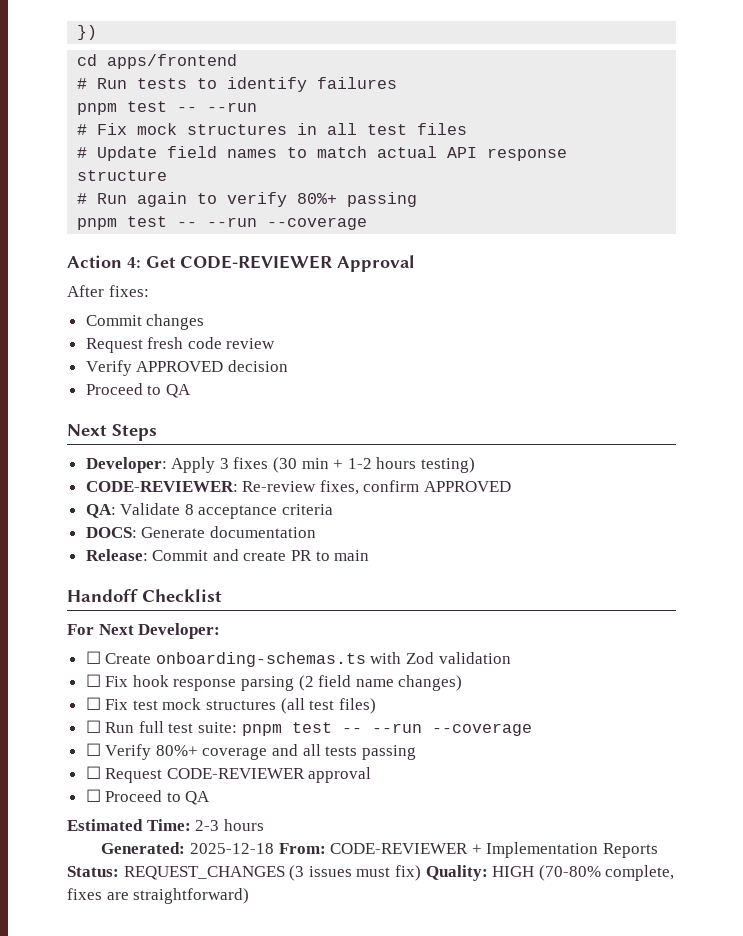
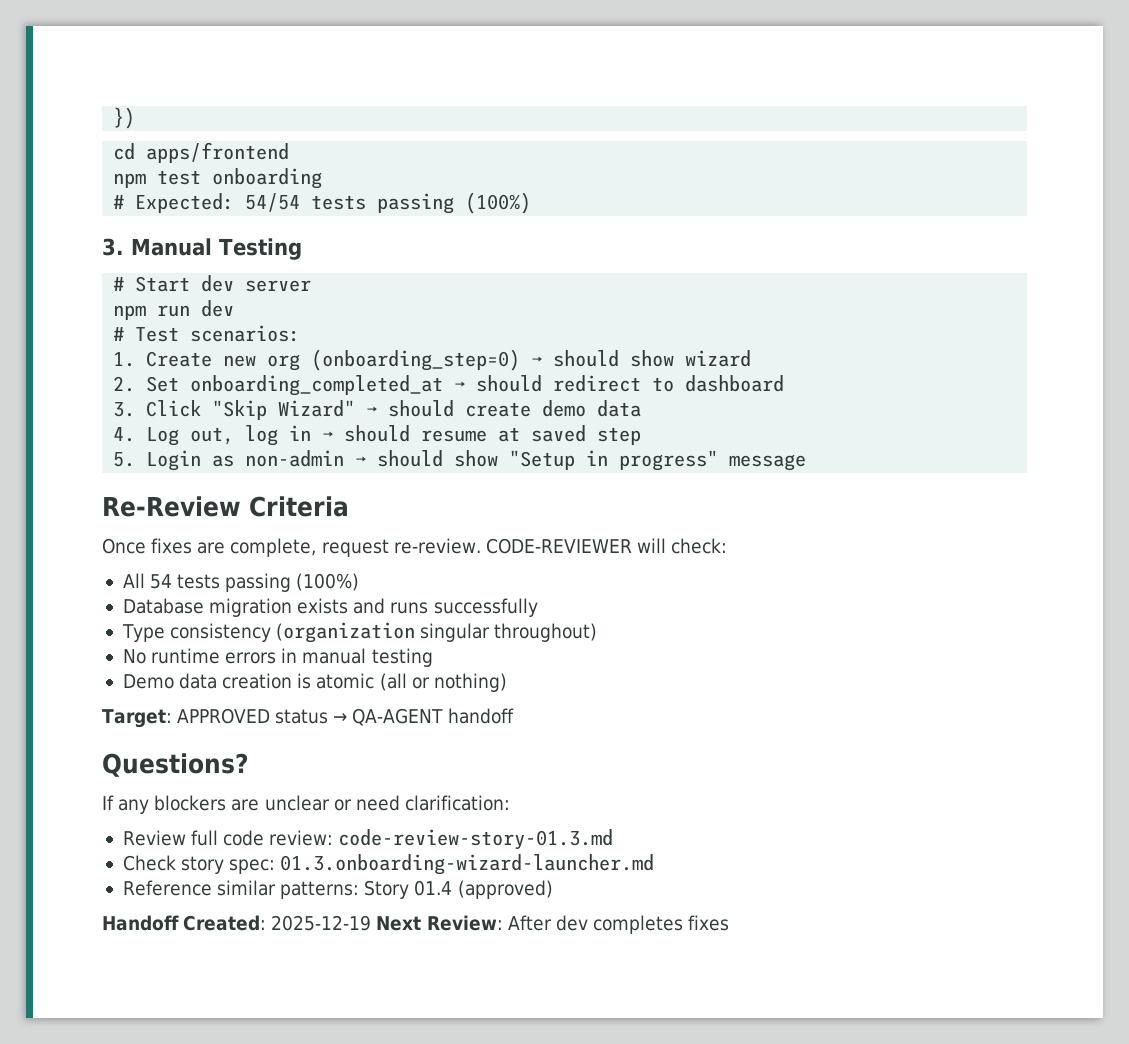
[77,77,398,92] [77,101,258,115] [77,123,468,135] [77,146,568,161] [77,170,168,181] [77,192,418,207] [77,216,368,230] [67,255,414,272] [67,285,149,297] [85,314,205,330] [85,337,276,353] [85,360,288,376] [85,383,191,398] [67,424,157,441] [85,457,476,473] [85,480,512,495] [85,503,334,519] [85,526,316,538] [85,549,370,561] [67,589,222,602] [67,623,221,639] [85,651,511,667] [85,674,463,691] [85,697,376,714] [85,720,532,736] [85,743,416,760] [85,766,372,783] [85,789,211,805] [67,819,264,831] [101,842,658,858] [67,865,675,881] [67,888,250,904] # Run tests to identify failures // pnpm test -- --run // # Fix mock structures in all test files // # Update field names to match actual API response structure // # Run again to verify 80%+ passing // pnpm test -- --run --coverage // Action 4: Get CODE-REVIEWER Approval // After fixes: // Commit changes // Request fresh code review // Verify APPROVED decision // Proceed to QA // Next Steps // Developer: Apply 3 fixes (30 min + 1-2 hours testing) // CODE-REVIEWER: Re-review fixes, confirm APPROVED // QA: Validate 8 acceptance criteria // DOCS: Generate documentation // Release: Commit and create PR to main // Handoff Checklist // For Next Developer: // ☐ Create onboarding-schemas.ts with Zod validation // ☐ Fix hook response parsing (2 field name changes) // ☐ Fix test mock structures (all test files) // ☐ Run full test suite: pnpm test -- --run --coverage // ☐ Verify 80%+ coverage and all tests passing // ☐ Request CODE-REVIEWER approval // ☐ Proceed to QA // Estimated Time: 2-3 hours // Generated: 2025-12-18 From: CODE-REVIEWER + Implementation Reports Status: REQUEST_CHANGES (3 issues must fix) Quality: HIGH (70-80% complete, fixes are straightforward) -> [113,168,323,189] [113,192,532,214] [102,238,302,260] [113,275,312,292] [113,300,235,320] [113,325,301,342] [113,349,752,371] [113,375,785,396] [113,400,642,420] [113,425,642,446] [113,450,807,471] [102,496,349,517] [102,538,728,557] [122,573,360,592] [122,598,538,617] [121,622,598,643] [122,648,433,667] [122,673,507,692] [102,708,514,728] [102,753,249,777] [102,795,510,814] [122,829,614,850] [122,854,655,875] [122,880,553,899] [102,915,730,934] npm test onboarding // # Expected: 54/54 tests passing (100%) // 3. Manual Testing // # Start dev server // npm run dev // # Test scenarios: // 1. Create new org (onboarding_step=0) → should show wizard // 2. Set onboarding_completed_at → should redirect to dashboard // 3. Click "Skip Wizard" → should create demo data // 4. Log out, log in → should resume at saved step // 5. Login as non-admin → should show "Setup in progress" message // Re-Review Criteria // Once fixes are complete, request re-review. CODE-REVIEWER will check: // All 54 tests passing (100%) // Database migration exists and runs successfully // Type consistency (organization singular throughout) // No runtime errors in manual testing // Demo data creation is atomic (all or nothing) // Target: APPROVED status → QA-AGENT handoff // Questions? // If any blockers are unclear or need clarification: // Review full code review: code-review-story-01.3.md // Check story spec: 01.3.onboarding-wizard-launcher.md // Reference similar patterns: Story 01.4 (approved) // Handoff Created: 2025-12-19 Next Review: After dev completes fixes

